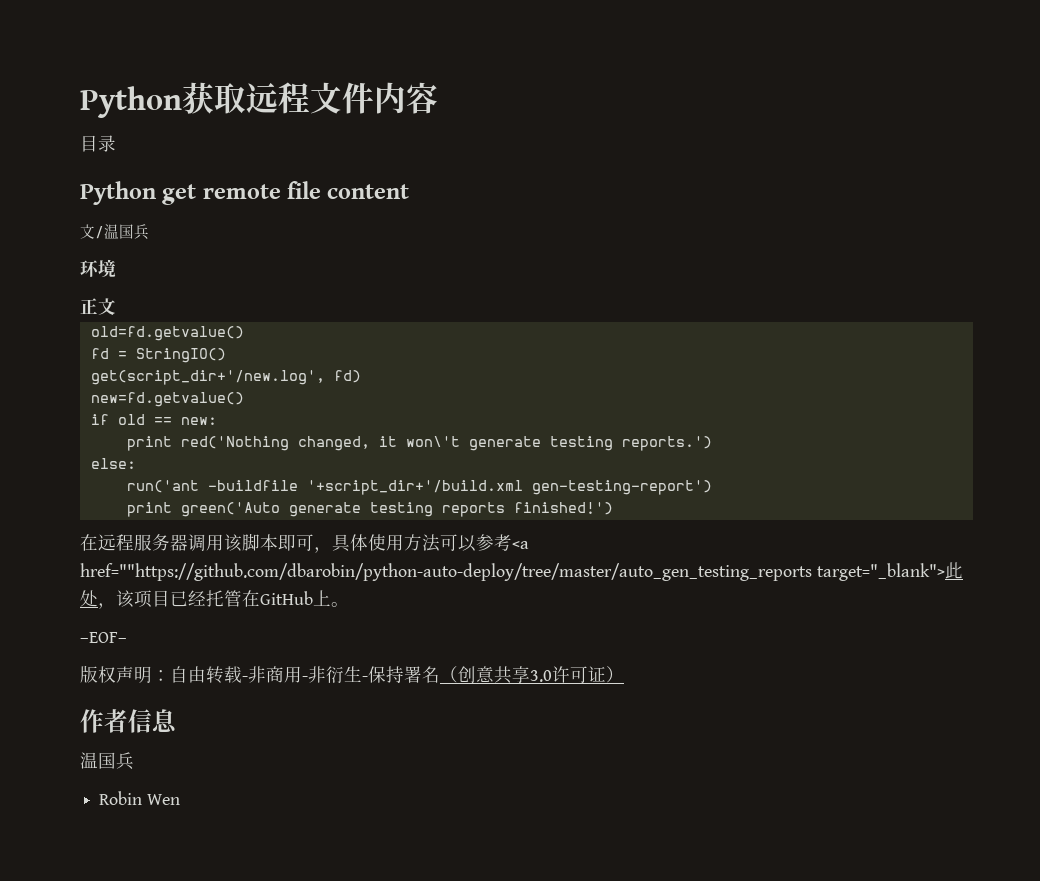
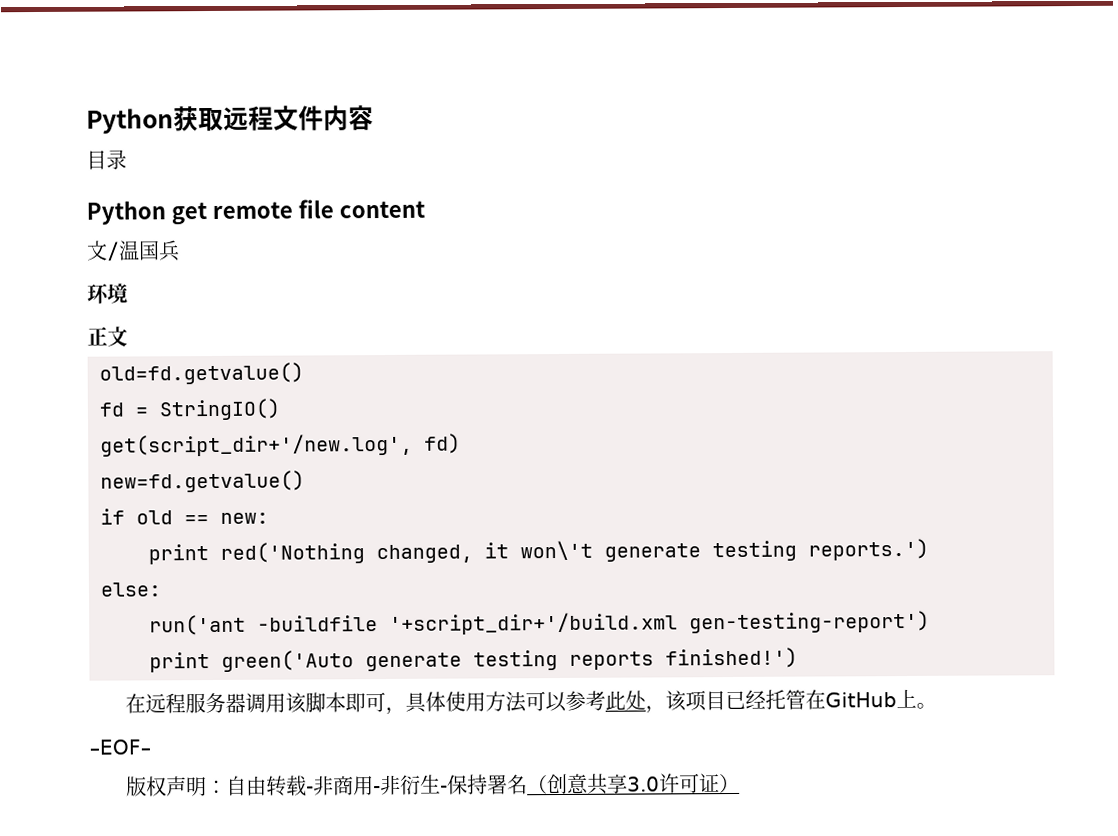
[512,541,529,549] [80,563,945,581] <a href=""https://github.com/dbarobin/python-auto-deploy/tree/master/auto_gen_testing_reports target="_blank"> -> (606, 700) none
[80,709,177,733] [80,752,134,770] [99,791,180,805] // 作者信息 // 温国兵 // Robin Wen -> (740, 783) none

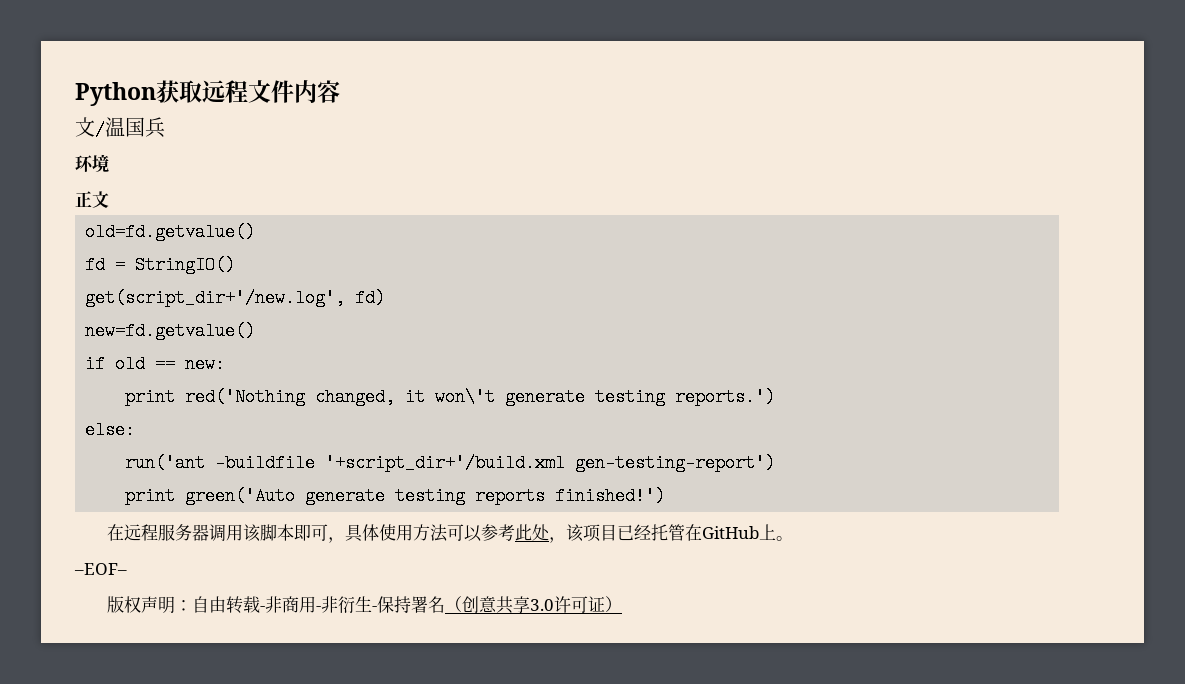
[86,149,127,170] [86,199,425,226] // 目录 // Python get remote file content -> (340, 91) none

